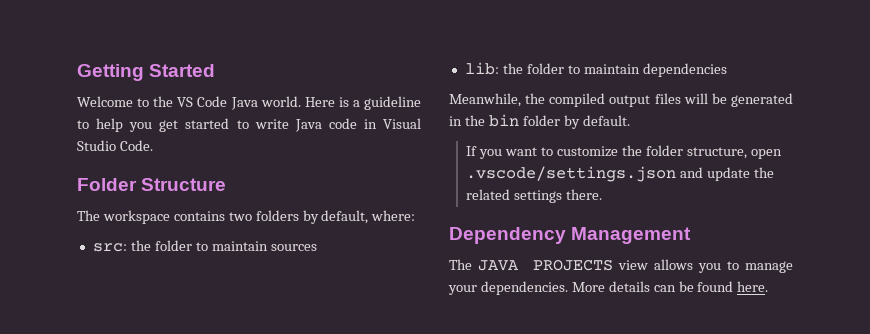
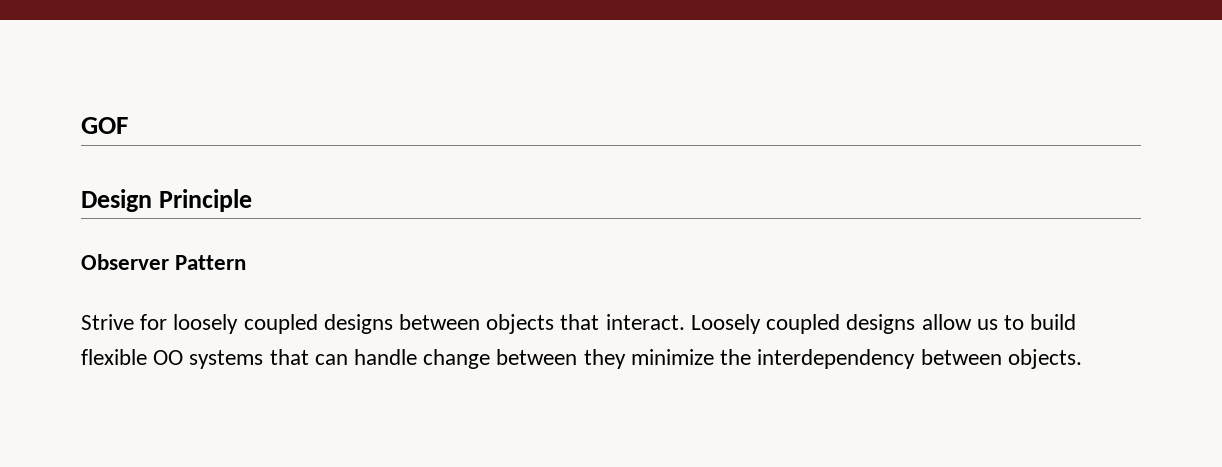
[77,64,216,81] [77,96,422,110] [77,118,422,132] [77,140,153,151] [77,178,227,191] [77,210,416,224] [92,240,317,252] [464,62,727,77] [449,93,793,107] [449,114,630,129] [466,145,782,159] [466,166,775,182] [466,189,603,203] [449,227,692,244] [449,259,793,273] [448,281,769,295] Getting Started // Welcome to the VS Code Java world. Here is a guideline to help you get started to write Java code in Visual Studio Code. // Folder Structure // The workspace contains two folders by default, where: // src: the folder to maintain sources // lib: the folder to maintain dependencies // Meanwhile, the compiled output files will be generated in the bin folder by default. // If you want to customize the folder structure, open .vscode/settings.json and update the related settings there. // Dependency Management // The JAVA PROJECTS view allows you to manage your dependencies. More details can be found here. -> [81,117,128,134] [81,189,252,212] [81,254,247,270] [81,314,1077,334] [81,349,1082,369] GOF // Design Principle // Observer Pattern // Strive for loosely coupled designs between objects that interact. Loosely coupled designs allow us to build flexible OO systems that can handle change between they minimize the interdependency between objects.

